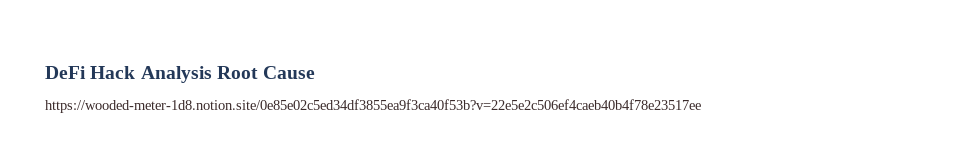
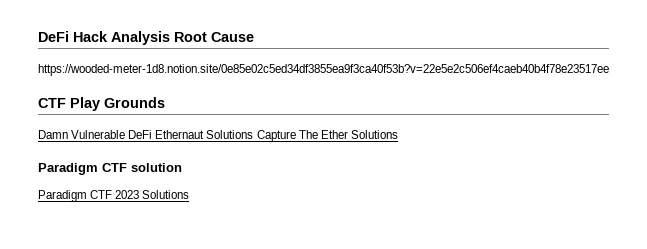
(701, 106) none -> [38,97,165,111] [38,130,398,142] [38,163,182,175] [38,190,190,202] // CTF Play Grounds // Damn Vulnerable DeFi Ethernaut Solutions Capture The Ether Solutions // Paradigm CTF solution // Paradigm CTF 2023 Solutions

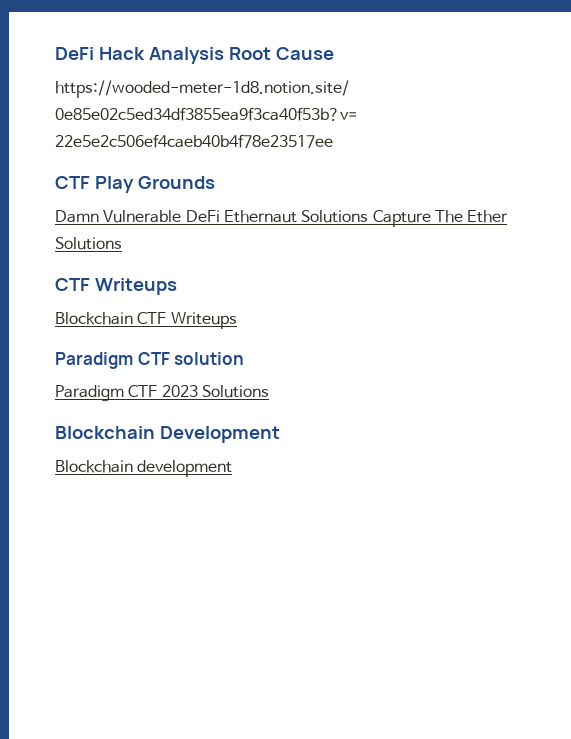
(398, 134) none -> [55,278,177,295] [55,312,237,329] // CTF Writeups // Blockchain CTF Writeups
(190, 194) none -> [55,426,280,443] [55,460,233,477] // Blockchain Development // Blockchain development

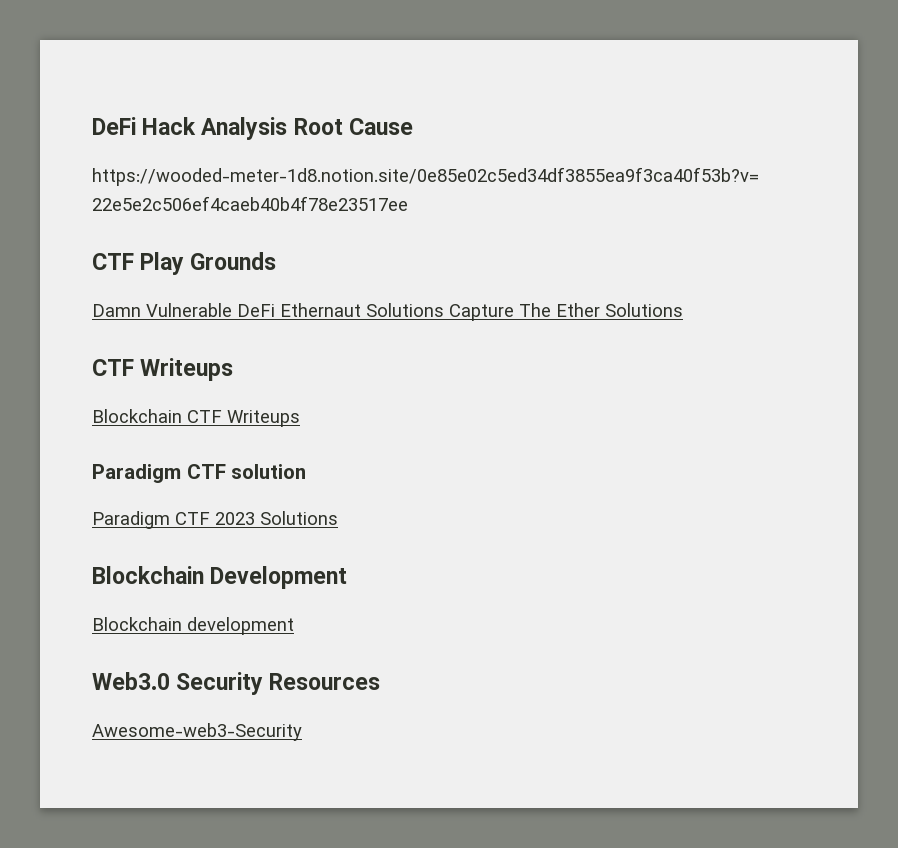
(233, 468) none -> [92,672,381,695] [92,723,302,741] // Web3.0 Security Resources // Awesome-web3-Security

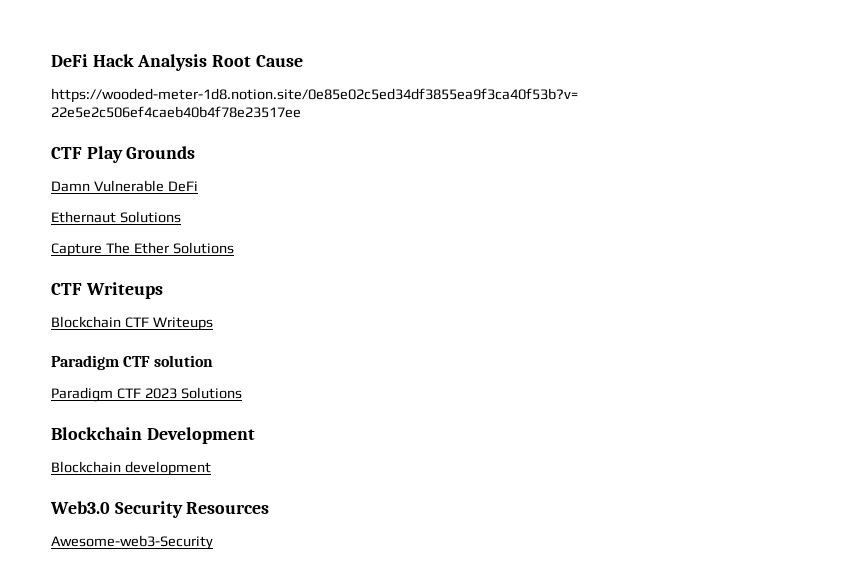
(275, 310) none -> (198, 186) //
(444, 310) none -> (181, 217) //

